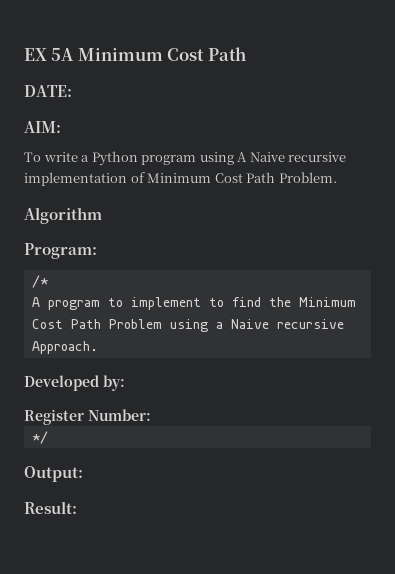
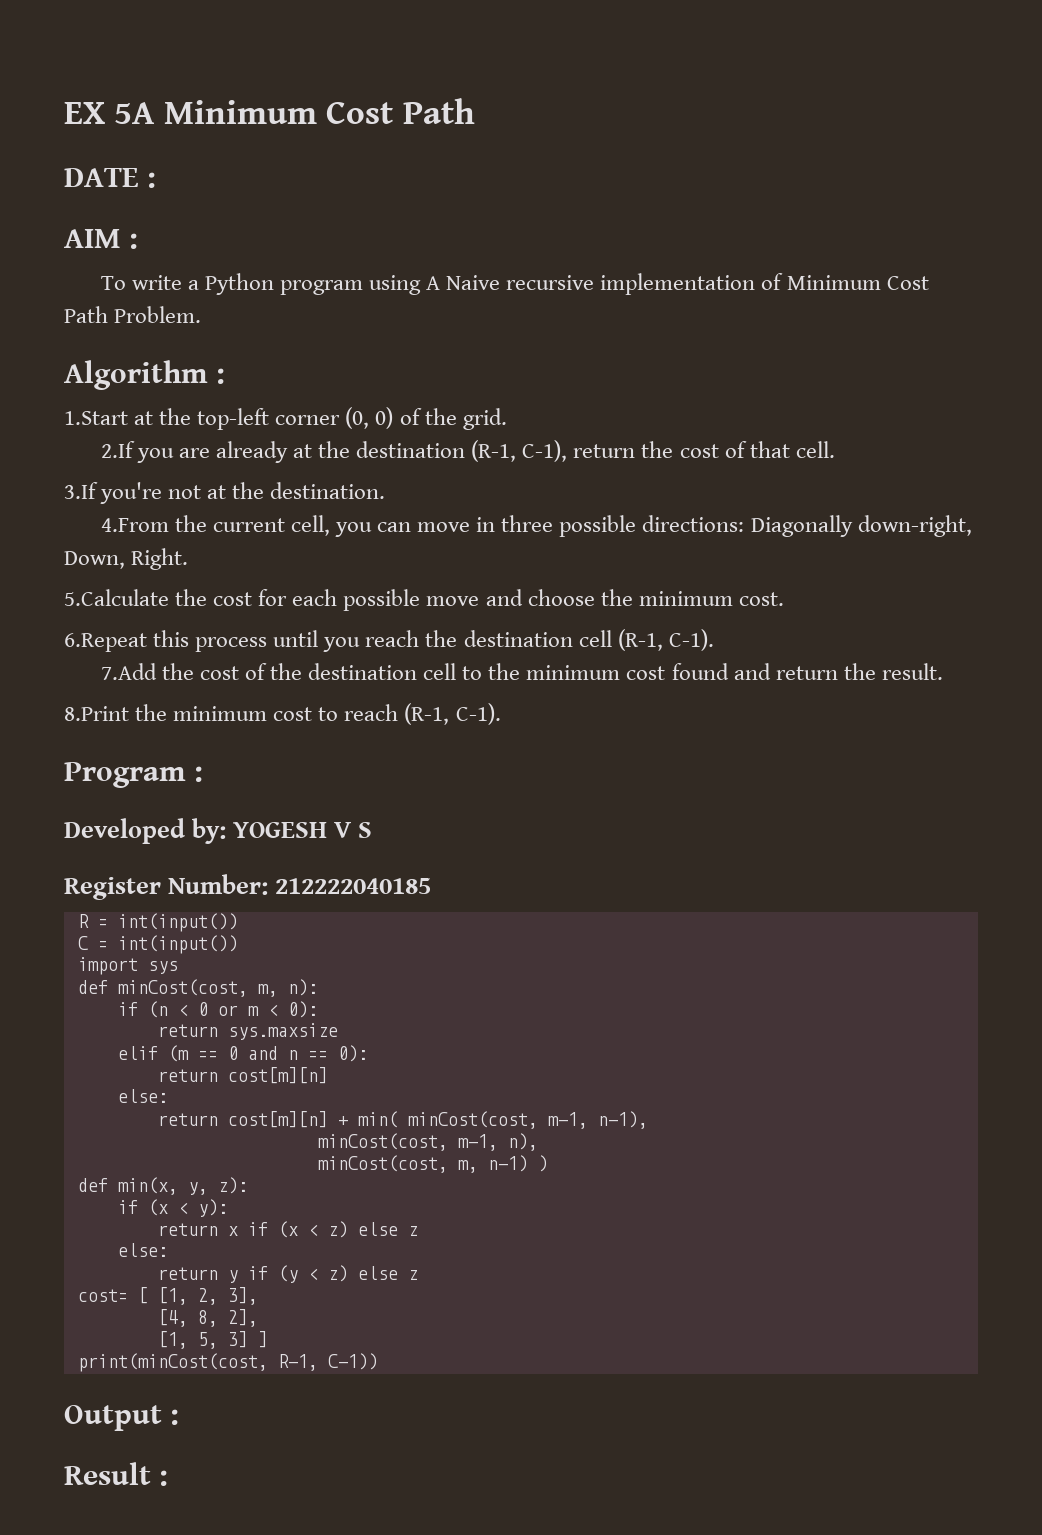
[24,85,72,97] [24,121,61,133] DATE: // AIM: -> [64,168,157,188] [64,229,139,249] DATE : // AIM :
[24,243,97,259] [31,275,48,288] [31,297,356,310] [31,319,344,332] [31,341,98,354] // Program: // /* // A program to implement to find the Minimum Cost Path Problem using a Naive recursive Approach. -> [216,368,226,384] [64,407,507,430] [100,440,835,463] [64,482,386,504] [100,515,972,537] [64,548,189,570] [64,589,784,611] [64,629,714,652] [100,663,943,680] [64,703,501,725] [64,762,204,788] : // 1.Start at the top-left corner (0, 0) of the grid. // 2.If you are already at the destination (R-1, C-1), return the cost of that cell. // 3.If you're not at the destination. // 4.From the current cell, you can move in three possible directions: Diagonally down-right, Down, Right. // 5.Calculate the cost for each possible move and choose the minimum cost. // 6.Repeat this process until you reach the destination cell (R-1, C-1). // 7.Add the cost of the destination cell to the minimum cost found and return the result. // 8.Print the minimum cost to reach (R-1, C-1). // Program :
(125, 383) none -> [233,822,373,838] YOGESH V S
[31,431,48,444] [24,466,83,482] [24,501,77,514] // */ // Output: // Result: -> [275,878,432,894] [77,913,238,932] [77,935,238,954] [77,957,178,975] [77,979,318,997] [117,1001,318,1018] [157,1023,338,1040] [117,1045,368,1062] [157,1067,328,1084] [117,1089,168,1103] [157,1111,648,1129] [317,1133,538,1151] [317,1155,548,1173] [77,1177,248,1195] [117,1199,228,1217] [157,1221,418,1238] [117,1243,168,1257] [157,1265,418,1283] [77,1287,258,1305] [157,1309,258,1327] [157,1331,268,1349] [77,1353,378,1372] [64,1405,180,1431] [64,1462,169,1486] 212222040185 // R = int(input()) // C = int(input()) // import sys // def minCost(cost, m, n): // if (n < 0 or m < 0): // return sys.maxsize // elif (m == 0 and n == 0): // return cost[m][n] // else: // return cost[m][n] + min( minCost(cost, m-1, n-1), // minCost(cost, m-1, n), // minCost(cost, m, n-1) ) // def min(x, y, z): // if (x < y): // return x if (x < z) else z // else: // return y if (y < z) else z // cost= [ [1, 2, 3], // [4, 8, 2], // [1, 5, 3] ] // print(minCost(cost, R-1, C-1)) // Output : // Result :

